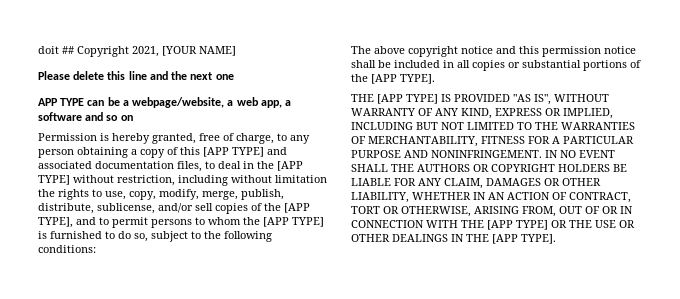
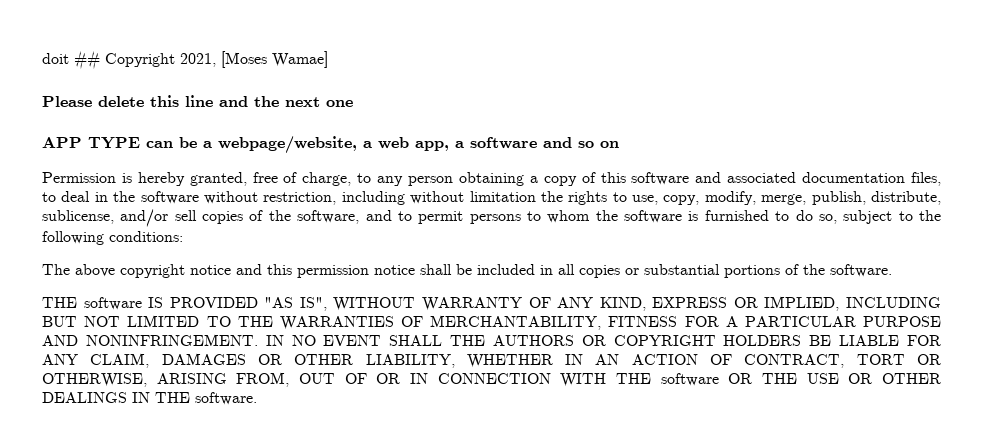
[162,46,236,56] [YOUR NAME] -> [221,51,328,68] [Moses Wamae]
[203,147,264,157] [APP TYPE] -> [631,172,690,185] software
[277,161,303,171] [38,175,70,185] [APP TYPE] -> [140,191,199,204] software
[284,203,310,213] [38,217,73,228] [APP TYPE], -> [297,210,360,224] software,
[263,217,324,227] [APP TYPE] -> [624,210,683,223] software
[371,74,435,84] [351,94,438,104] [APP TYPE]. // THE [APP TYPE] -> [830,264,892,277] [42,297,142,310] software. // THE software
[487,220,548,230] [APP TYPE] -> [660,373,719,386] software
[492,234,556,244] [APP TYPE]. -> [195,392,257,405] software.

